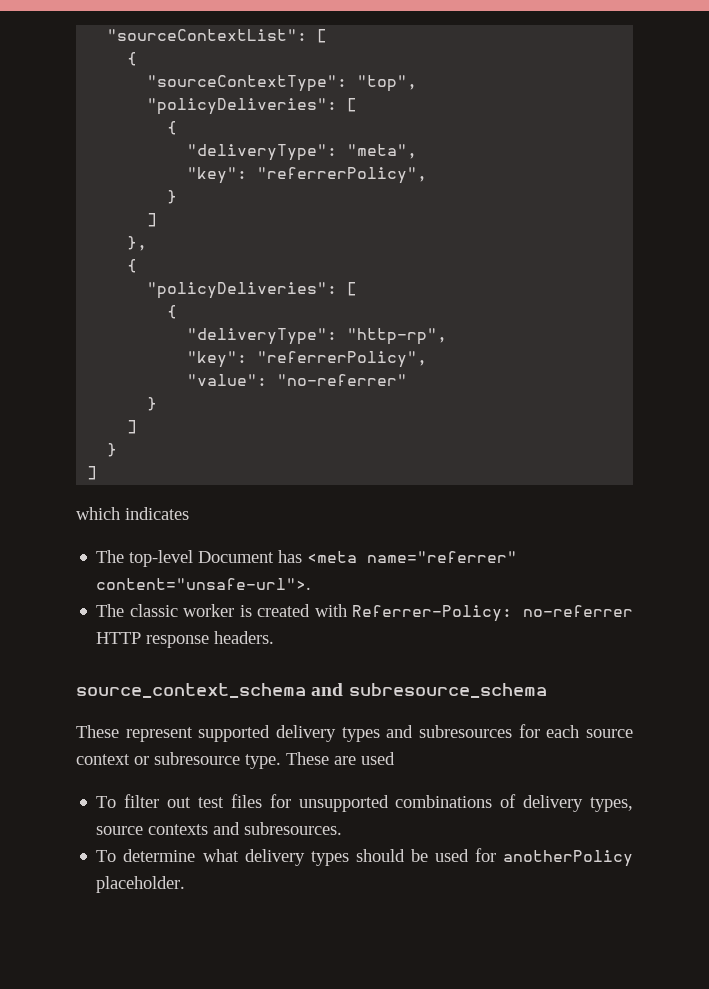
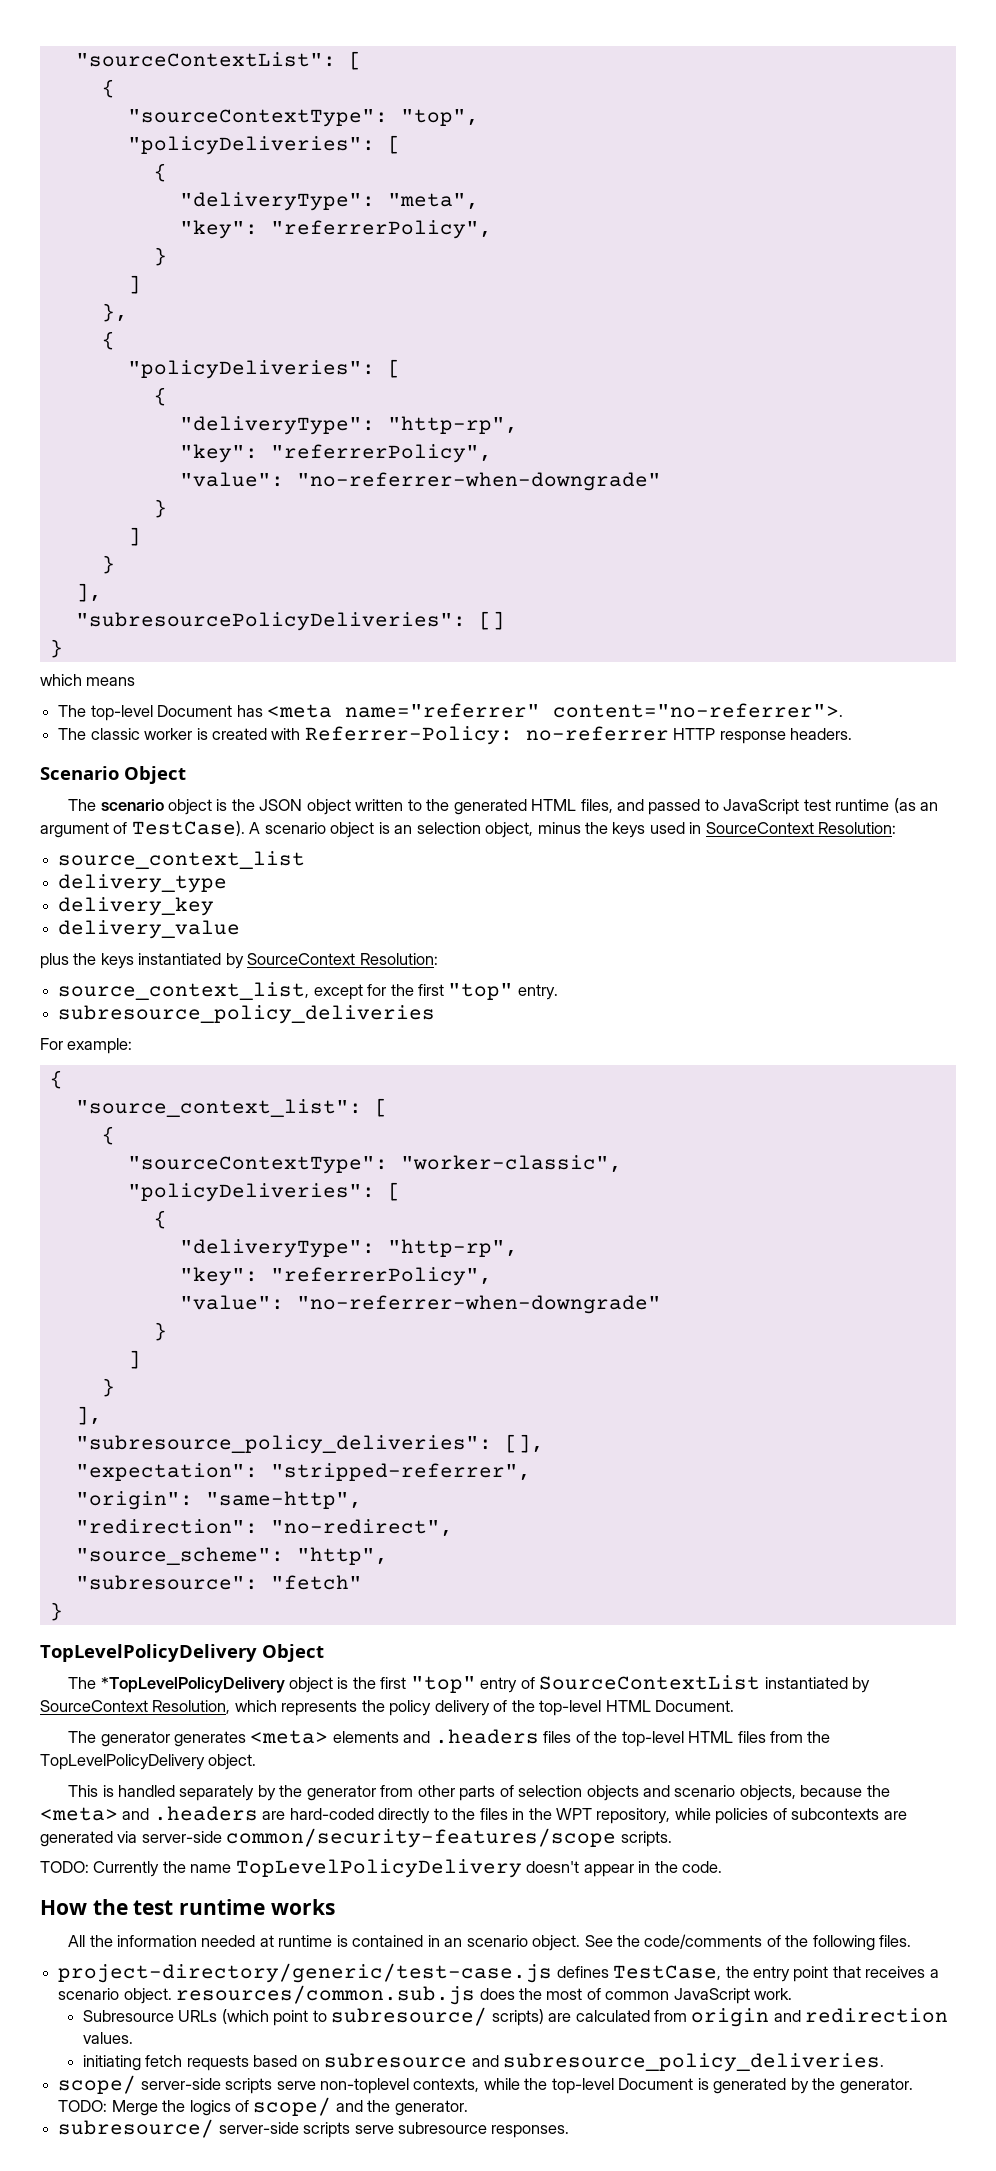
[277,374,408,386] [147,397,158,411] [127,420,138,434] [107,443,118,457] [87,466,98,480] [76,507,189,520] "no-referrer" // } // ] // } // ] // which indicates -> [296,472,661,491] [153,499,167,518] [127,527,141,546] [101,555,115,574] [75,583,102,602] [75,611,505,631] [49,639,63,658] [40,674,136,686] "no-referrer-when-downgrade" // } // ] // } // ], // "subresourcePolicyDeliveries": [] // } // which means
[96,578,312,590] content="unsafe-url">. -> [552,703,843,718] content="no-referrer">.
[76,683,547,698] [76,724,634,742] [76,752,395,769] [96,794,633,812] [96,822,343,835] [96,848,633,867] [96,876,186,893] source_context_schema and subresource_schema // These represent supported delivery types and subresources for each source context or subresource type. These are used // To filter out test files for unsupported combinations of delivery types, source contexts and subresources. // To determine what delivery types should be used for anotherPolicy placeholder. -> [40,766,186,784] [68,798,939,815] [40,821,897,838] [58,851,306,869] [58,874,228,893] [58,897,215,916] [58,920,241,939] [40,953,438,969] [58,982,558,1000] [58,1005,436,1024] [40,1038,133,1054] [49,1070,63,1089] [75,1098,388,1117] [101,1126,115,1145] [127,1155,622,1174] [127,1182,401,1202] [153,1210,167,1229] [179,1239,518,1258] [179,1267,492,1286] [179,1295,661,1314] [153,1322,167,1341] [127,1350,141,1369] [101,1378,115,1397] [75,1406,102,1425] [75,1434,544,1454] [75,1463,531,1481] [75,1491,362,1510] [75,1519,453,1537] [75,1547,388,1565] [75,1575,362,1590] [49,1602,63,1621] [40,1644,324,1662] [68,1675,871,1693] [40,1700,735,1716] [68,1729,831,1747] [40,1754,257,1770] [68,1785,890,1801] [40,1806,907,1824] [40,1828,672,1848] [40,1859,723,1878] [40,1899,335,1915] [68,1934,912,1951] [58,1963,939,1983] [58,1985,793,2005] [82,2007,949,2027] [82,2032,133,2044] [82,2053,885,2072] [58,2075,913,2094] [58,2097,468,2116] [58,2119,570,2138] Scenario Object // The scenario object is the JSON object written to the generated HTML files, and passed to JavaScript test runtime (as an argument of TestCase). A scenario object is an selection object, minus the keys used in SourceContext Resolution: // source_context_list // delivery_type // delivery_key // delivery_value // plus the keys instantiated by SourceContext Resolution: // source_context_list, except for the first "top" entry. // subresource_policy_deliveries // For example: // { // "source_context_list": [ // { // "sourceContextType": "worker-classic", // "policyDeliveries": [ // { // "deliveryType": "http-rp", // "key": "referrerPolicy", // "value": "no-referrer-when-downgrade" // } // ] // } // ], // "subresource_policy_deliveries": [], // "expectation": "stripped-referrer", // "origin": "same-http", // "redirection": "no-redirect", // "source_scheme": "http", // "subresource": "fetch" // } // TopLevelPolicyDelivery Object // The *TopLevelPolicyDelivery object is the first "top" entry of SourceContextList instantiated by SourceContext Resolution, which represents the policy delivery of the top-level HTML Document. // The generator generates <meta> elements and .headers files of the top-level HTML files from the TopLevelPolicyDelivery object. // This is handled separately by the generator from other parts of selection objects and scenario objects, because the <meta> and .headers are hard-coded directly to the files in the WPT repository, while policies of subcontexts are generated via server-side common/security-features/scope scripts. // TODO: Currently the name TopLevelPolicyDelivery doesn't appear in the code. // How the test runtime works // All the information needed at runtime is contained in an scenario object. See the code/comments of the following files. // project-directory/generic/test-case.js defines TestCase, the entry point that receives a scenario object. resources/common.sub.js does the most of common JavaScript work. // Subresource URLs (which point to subresource/ scripts) are calculated from origin and redirection values. // initiating fetch requests based on subresource and subresource_policy_deliveries. // scope/ server-side scripts serve non-toplevel contexts, while the top-level Document is generated by the generator. TODO: Merge the logics of scope/ and the generator. // subresource/ server-side scripts serve subresource responses.

